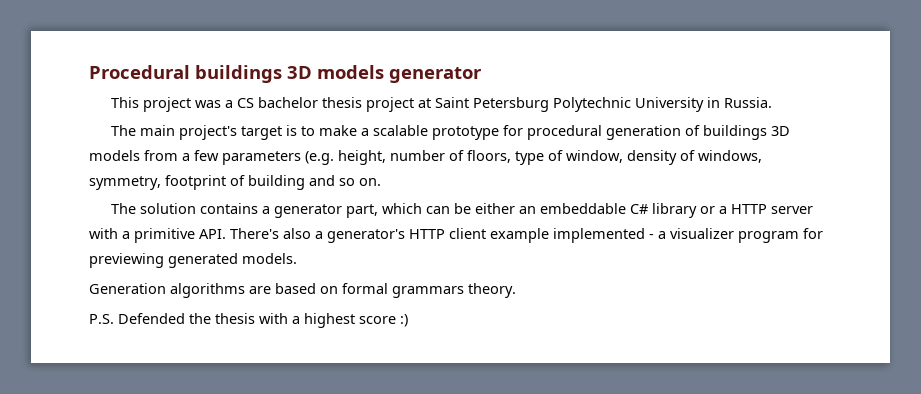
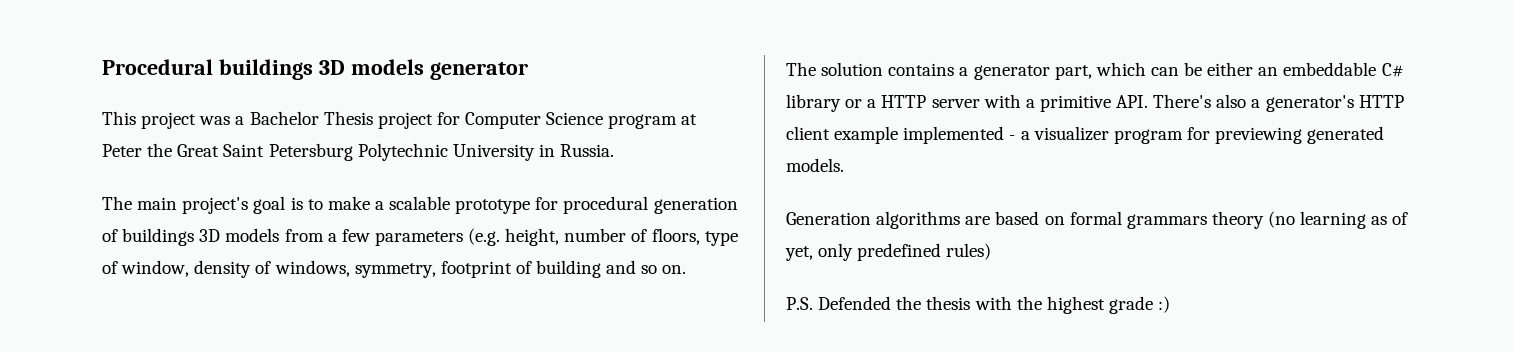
[236,97,431,112] CS bachelor thesis project at -> [249,111,698,129] [102,143,220,157] Bachelor Thesis project for Computer Science program at Peter the Great
[240,126,282,140] target -> [253,196,286,214] goal
[468,283,516,298] theory. -> [1211,211,1409,229] [785,243,992,261] theory (no learning as of yet, only predefined rules)
[292,313,396,328] a highest score -> [1016,296,1153,314] the highest grade

